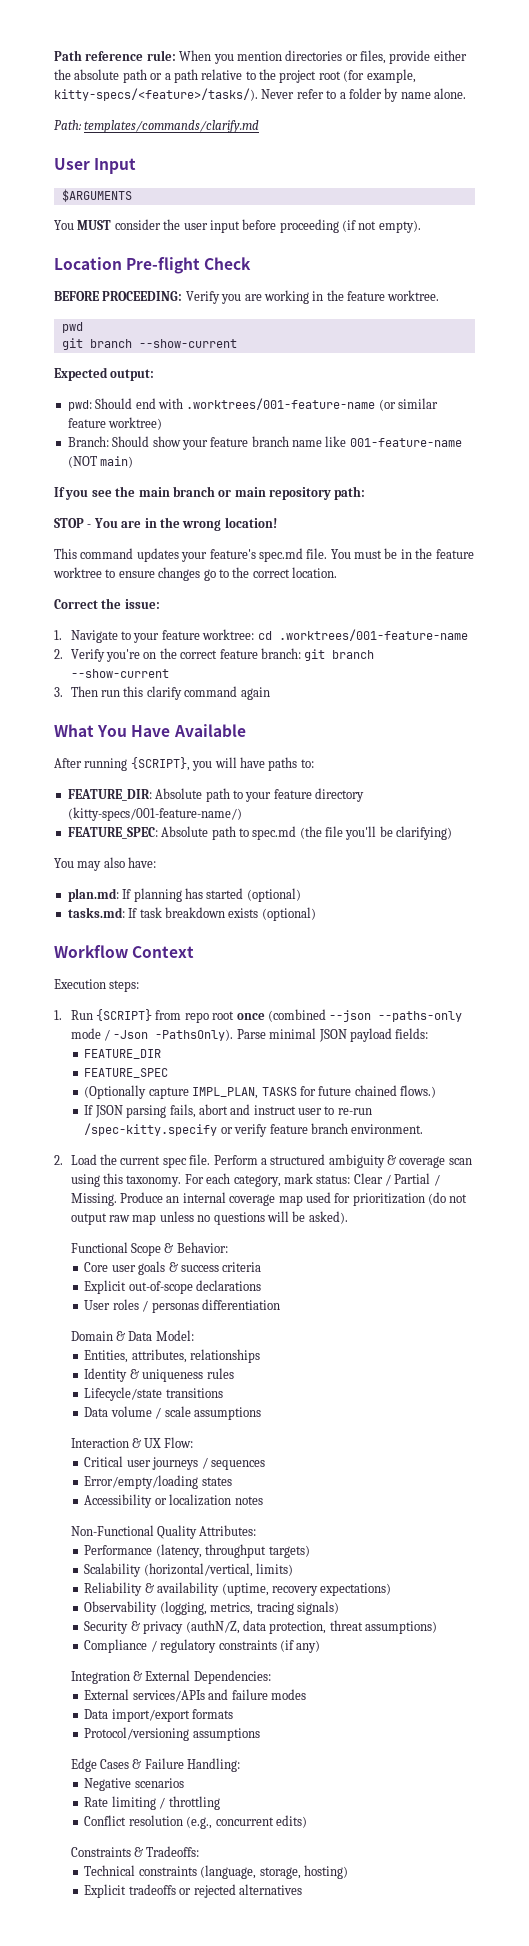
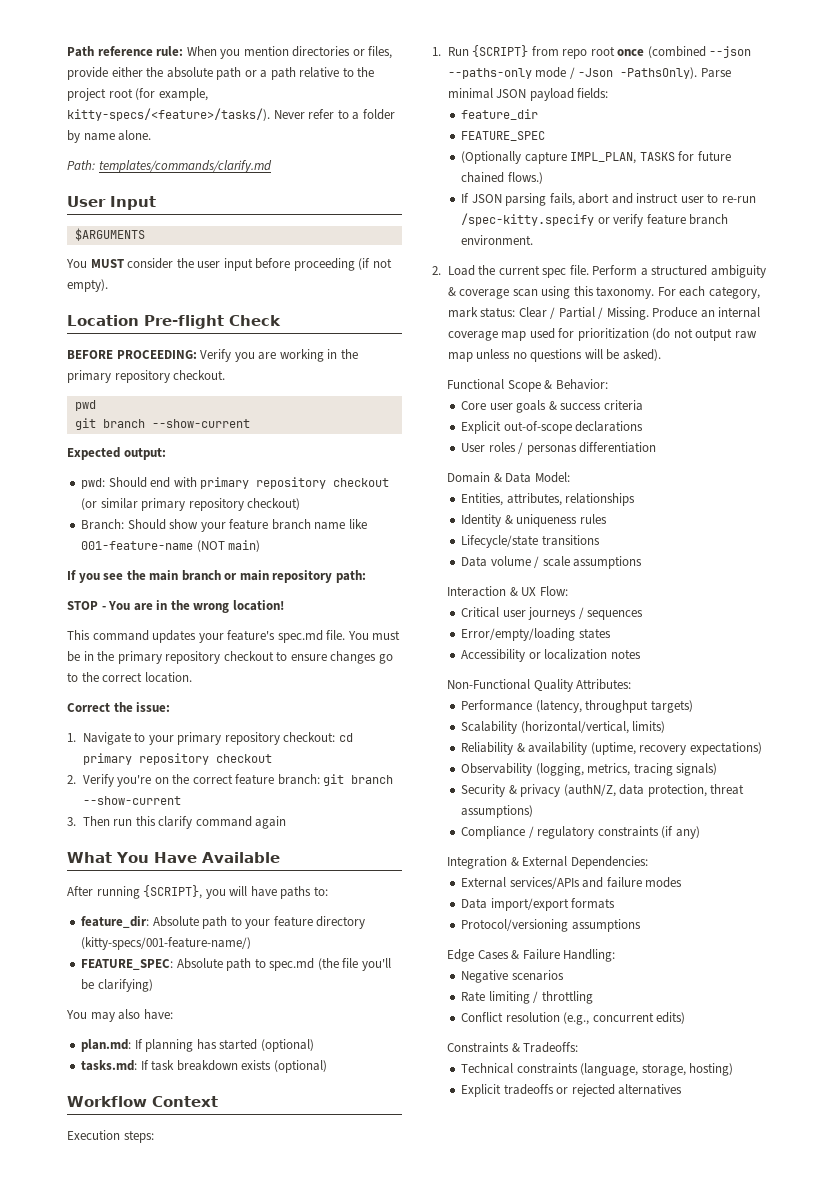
[347,290,440,301] feature worktree. -> [67,370,226,383] primary repository checkout.
[186,398,438,411] [67,417,163,430] .worktrees/001-feature-name (or similar feature worktree) -> [200,477,390,489] [81,498,301,511] primary repository checkout (or similar primary repository checkout)
[435,549,474,559] [53,567,102,578] feature worktree -> [117,651,274,664] primary repository checkout
[161,629,468,641] feature worktree: cd .worktrees/001-feature-name -> [177,732,353,745] [82,753,272,765] primary repository checkout: cd primary repository checkout
[67,789,152,801] FEATURE_DIR: -> [81,916,150,928] feature_dir:
[84,1049,162,1059] FEATURE_DIR -> [461,109,539,120] feature_dir

